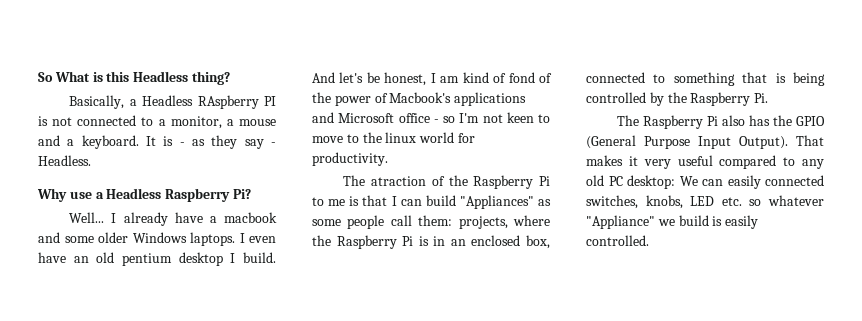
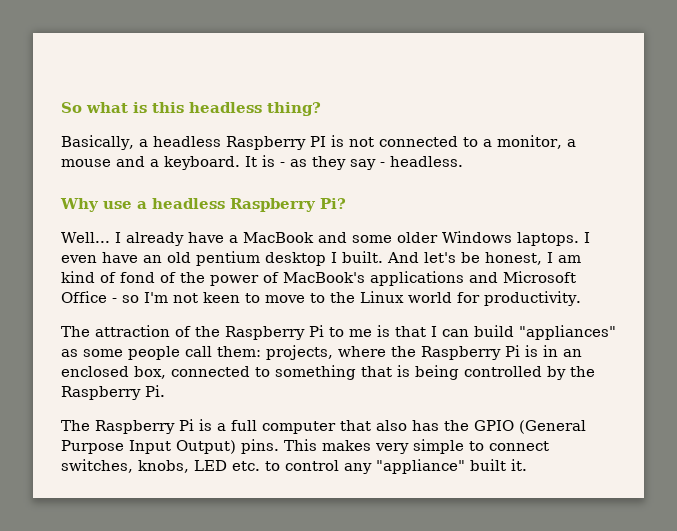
[54,71,90,82] What -> [86,102,128,113] what
[133,71,189,82] Headless -> [189,102,262,113] headless
[142,95,259,109] Headless RAspberry -> [152,136,306,150] headless Raspberry
[38,155,91,166] Headless. -> [390,156,463,167] headless.
[106,188,162,199] Headless -> [152,198,225,209] headless
[224,212,277,223] macbook -> [242,232,314,243] MacBook
[242,252,276,263] build. -> [342,251,383,263] built.
[389,92,452,103] Macbook's -> [283,272,365,283] MacBook's
[398,113,430,123] office -> [61,291,107,303] Office
[385,132,417,143] linux -> [360,291,404,303] Linux
[371,176,427,186] atraction -> [95,325,170,337] attraction
[459,195,534,209] "Appliances" -> [519,325,616,340] "appliances"
(719, 121) none -> [199,419,371,434] is a full computer that
[739,135,824,149] [586,155,824,169] [586,175,824,189] [586,195,824,209] [586,215,759,229] [586,235,649,246] Output). That makes it very useful compared to any old PC desktop: We can easily connected switches, knobs, LED etc. so whatever "Appliance" we build is easily controlled. -> [176,439,549,454] [61,459,527,474] Output) pins. This makes very simple to connect switches, knobs, LED etc. to control any "appliance" built it.

